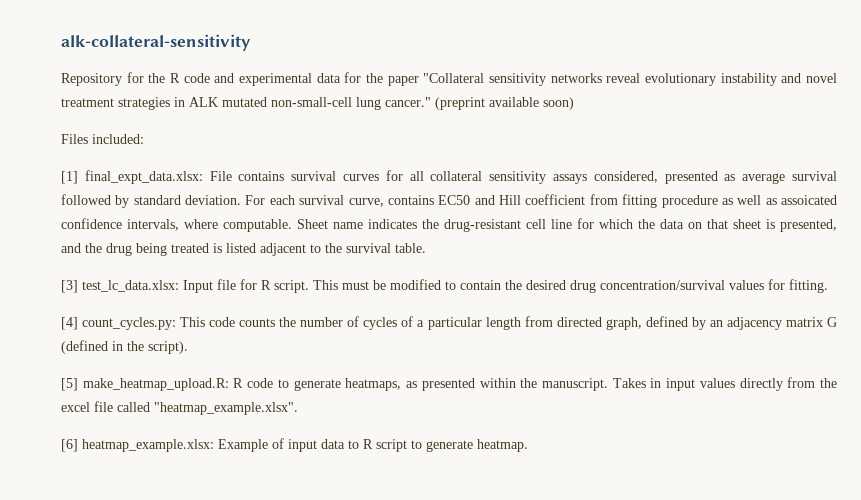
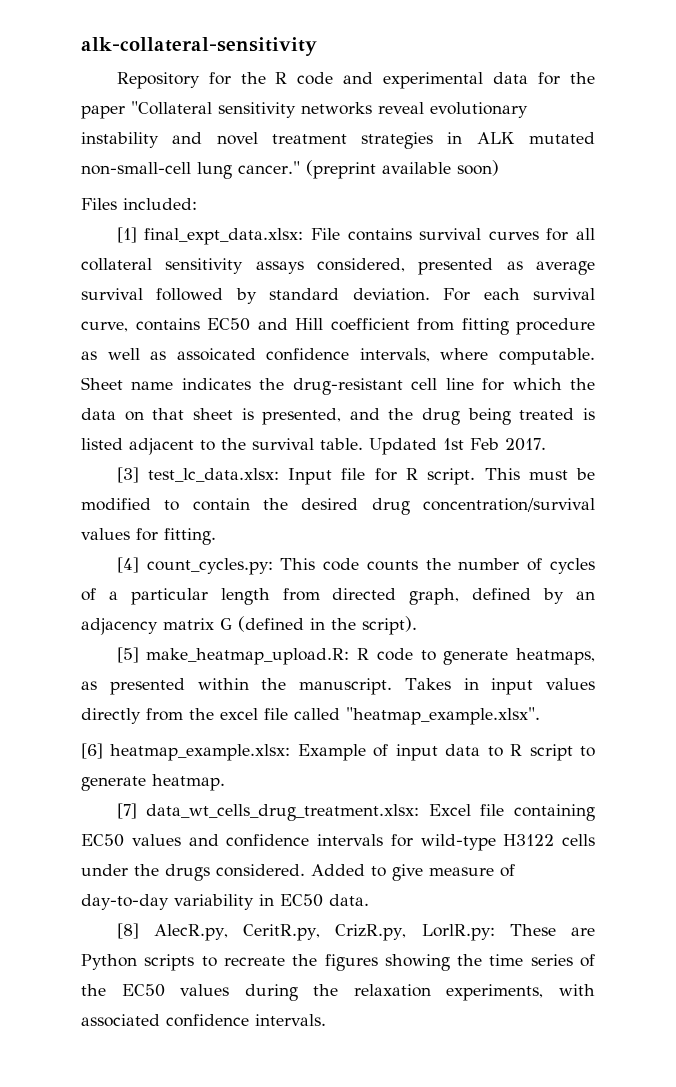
(426, 248) none -> [369,438,546,455] Updated 1st Feb 2017.
(528, 445) none -> [116,803,596,821] [81,834,595,851] [81,864,515,881] [81,894,369,910] [116,923,595,941] [81,954,595,971] [81,984,595,1001] [81,1014,326,1027] // [7] data_wt_cells_drug_treatment.xlsx: Excel file containing EC50 values and confidence intervals for wild-type H3122 cells under the drugs considered. Added to give measure of day-to-day variability in EC50 data. // [8] AlecR.py, CeritR.py, CrizR.py, LorlR.py: These are Python scripts to recreate the figures showing the time series of the EC50 values during the relaxation experiments, with associated confidence intervals.

